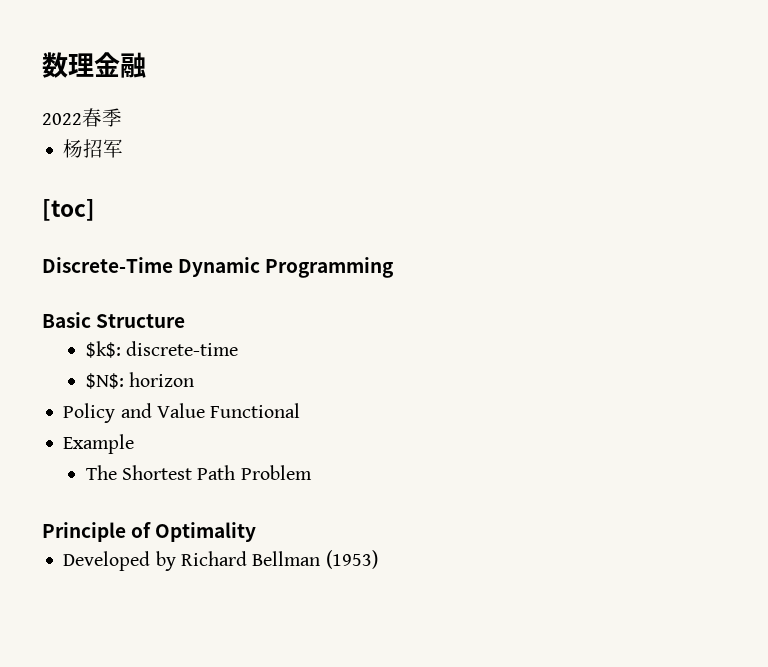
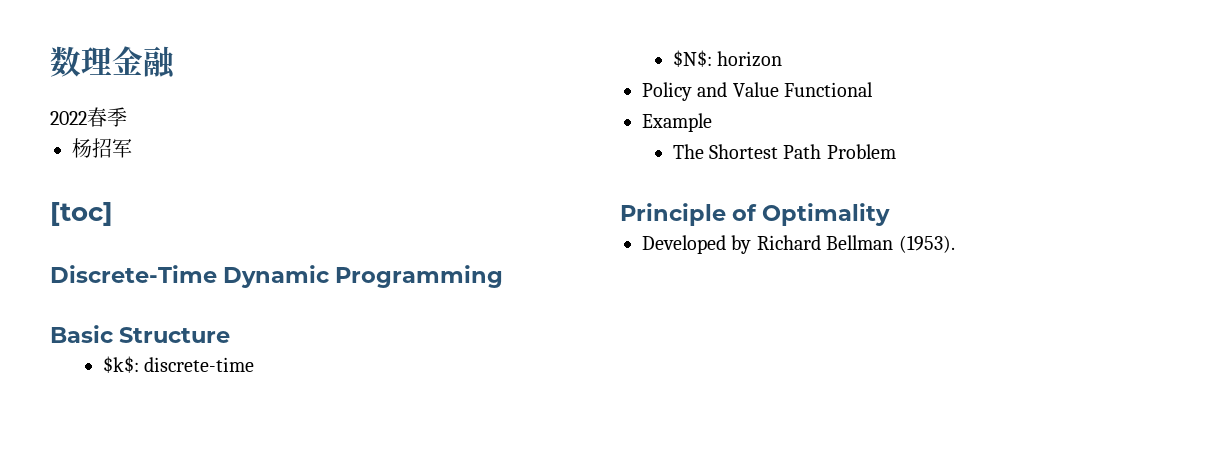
[325,550,378,569] (1953) -> [898,235,955,253] (1953).

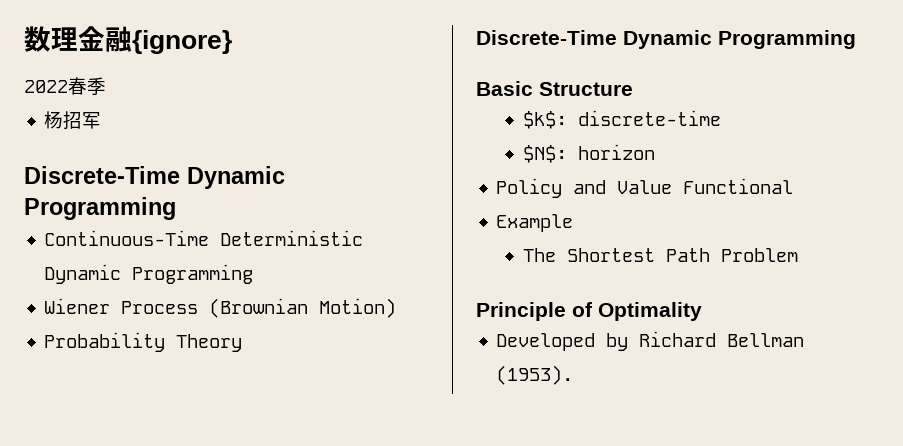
(176, 62) none -> [132,30,232,54] {ignore}
[50,202,113,226] [toc] -> [24,166,285,189] [24,197,176,220] [44,230,364,246] [44,264,254,284] [44,298,397,318] [44,332,243,352] Discrete-Time Dynamic Programming // Continuous-Time Deterministic Dynamic Programming // Wiener Process (Brownian Motion) // Probability Theory

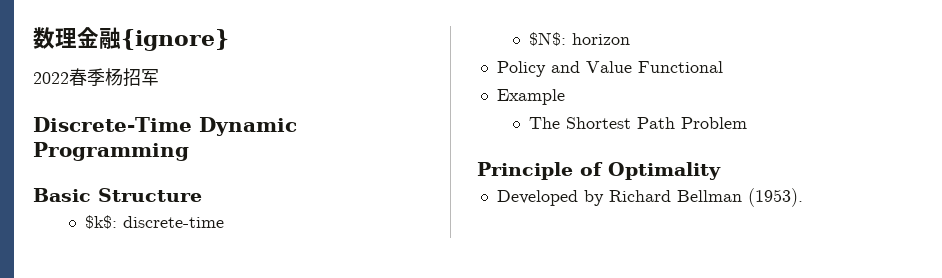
(106, 86) // -> (105, 77) none
[44,230,364,246] [44,264,254,284] [44,298,397,318] [44,332,243,352] [476,30,856,49] // Continuous-Time Deterministic Dynamic Programming // Wiener Process (Brownian Motion) // Probability Theory // Discrete-Time Dynamic Programming -> (189, 151) none

